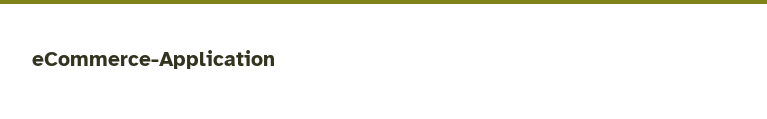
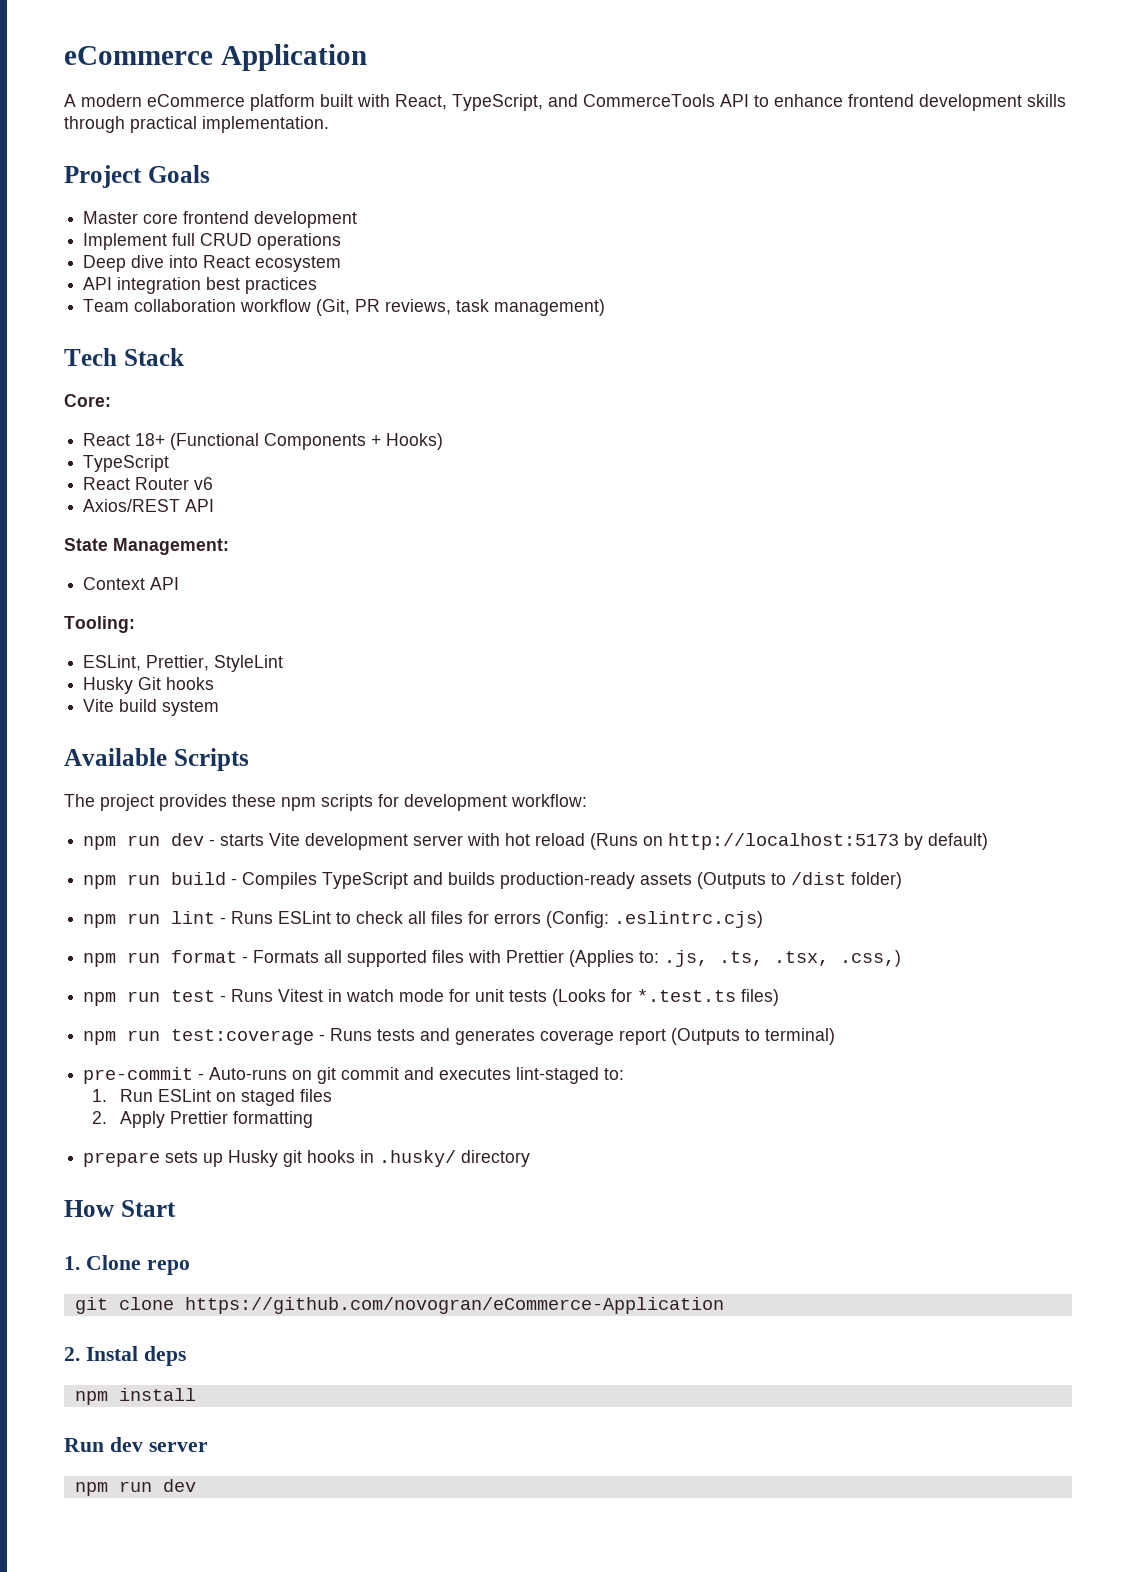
[32,50,275,69] eCommerce-Application -> [64,44,367,71] [64,94,1066,111] [64,116,329,133] [64,165,210,188] [83,211,358,228] [83,233,342,250] [83,255,342,272] [83,277,318,294] [83,299,606,316] [64,348,184,366] [64,394,111,407] [83,433,444,450] [83,455,170,472] [83,477,214,490] [83,499,215,512] [64,538,229,555] [83,577,180,590] [64,616,135,633] [83,655,284,672] [83,677,215,694] [83,699,220,716] [64,748,249,771] [64,794,587,811] [83,833,989,850] [83,872,903,889] [83,911,764,928] [83,950,902,967] [83,989,780,1006] [83,1028,836,1045] [83,1067,625,1084] [92,1089,333,1106] [92,1111,314,1128] [83,1150,531,1167] [64,1200,176,1217] [64,1255,190,1275] [74,1297,724,1314] [64,1346,186,1366] [74,1388,196,1405] [64,1437,208,1452] [74,1479,196,1496] eCommerce Application // A modern eCommerce platform built with React, TypeScript, and CommerceTools API to enhance frontend development skills through practical implementation. // Project Goals // Master core frontend development // Implement full CRUD operations // Deep dive into React ecosystem // API integration best practices // Team collaboration workflow (Git, PR reviews, task management) // Tech Stack // Core: // React 18+ (Functional Components + Hooks) // TypeScript // React Router v6 // Axios/REST API // State Management: // Context API // Tooling: // ESLint, Prettier, StyleLint // Husky Git hooks // Vite build system // Available Scripts // The project provides these npm scripts for development workflow: // npm run dev - starts Vite development server with hot reload (Runs on http://localhost:5173 by default) // npm run build - Compiles TypeScript and builds production-ready assets (Outputs to /dist folder) // npm run lint - Runs ESLint to check all files for errors (Config: .eslintrc.cjs) // npm run format - Formats all supported files with Prettier (Applies to: .js, .ts, .tsx, .css,) // npm run test - Runs Vitest in watch mode for unit tests (Looks for *.test.ts files) // npm run test:coverage - Runs tests and generates coverage report (Outputs to terminal) // pre-commit - Auto-runs on git commit and executes lint-staged to: // 1. Run ESLint on staged files // 2. Apply Prettier formatting // prepare sets up Husky git hooks in .husky/ directory // How Start // 1. Clone repo // git clone https://github.com/novogran/eCommerce-Application // 2. Instal deps // npm install // Run dev server // npm run dev

